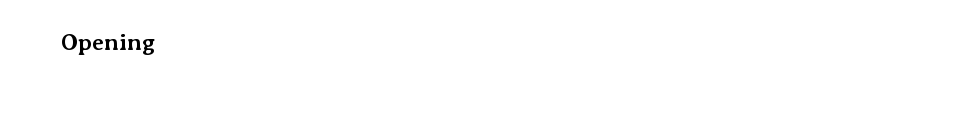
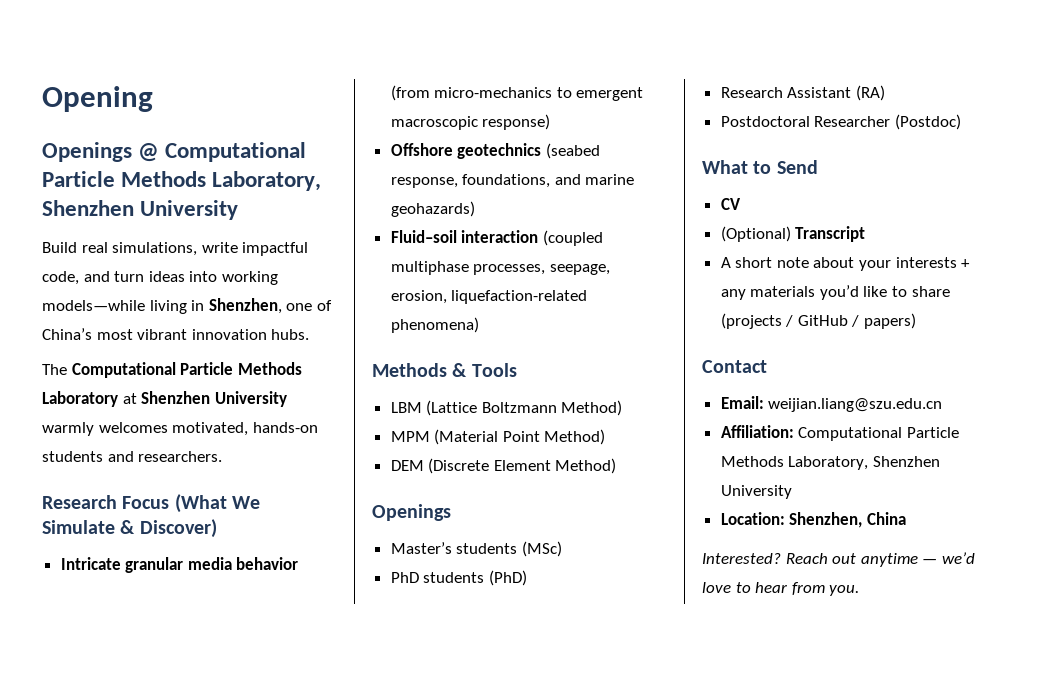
(155, 44) none -> [42,142,307,162] [42,171,322,191] [42,200,239,220] [42,242,309,256] [42,271,278,285] [42,298,332,314] [42,328,310,340] [42,362,302,378] [42,391,287,407] [42,422,318,436] [42,451,223,462] [42,494,260,513] [42,519,217,538] [60,557,299,573] [390,85,644,101] [390,114,551,130] [390,143,600,159] [390,174,635,188] [390,201,475,217] [390,230,603,246] [390,261,610,275] [390,290,588,304] [390,317,479,333] [372,363,517,377] [390,400,623,416] [390,429,606,445] [390,458,617,474] [372,504,451,521] [390,541,562,557] [390,570,527,586] [720,85,885,101] [720,114,961,130] [702,160,818,174] [720,198,741,210] [720,226,866,242] [720,257,971,271] [720,285,950,300] [720,313,917,329] [702,360,767,373] [720,396,943,412] [720,425,959,441] [720,456,940,470] [720,485,792,499] [720,512,906,528] [702,552,975,567] [702,582,860,596] // Openings @ Computational Particle Methods Laboratory, Shenzhen University // Build real simulations, write impactful code, and turn ideas into working models—while living in Shenzhen, one of China’s most vibrant innovation hubs. // The Computational Particle Methods Laboratory at Shenzhen University warmly welcomes motivated, hands-on students and researchers. // Research Focus (What We Simulate & Discover) // Intricate granular media behavior (from micro-mechanics to emergent macroscopic response) // Offshore geotechnics (seabed response, foundations, and marine geohazards) // Fluid–soil interaction (coupled multiphase processes, seepage, erosion, liquefaction-related phenomena) // Methods & Tools // LBM (Lattice Boltzmann Method) // MPM (Material Point Method) // DEM (Discrete Element Method) // Openings // Master’s students (MSc) // PhD students (PhD) // Research Assistant (RA) // Postdoctoral Researcher (Postdoc) // What to Send // CV // (Optional) Transcript // A short note about your interests + any materials you’d like to share (projects / GitHub / papers) // Contact // Email: weijian.liang@szu.edu.cn // Affiliation: Computational Particle Methods Laboratory, Shenzhen University // Location: Shenzhen, China // Interested? Reach out anytime — we’d love to hear from you.

